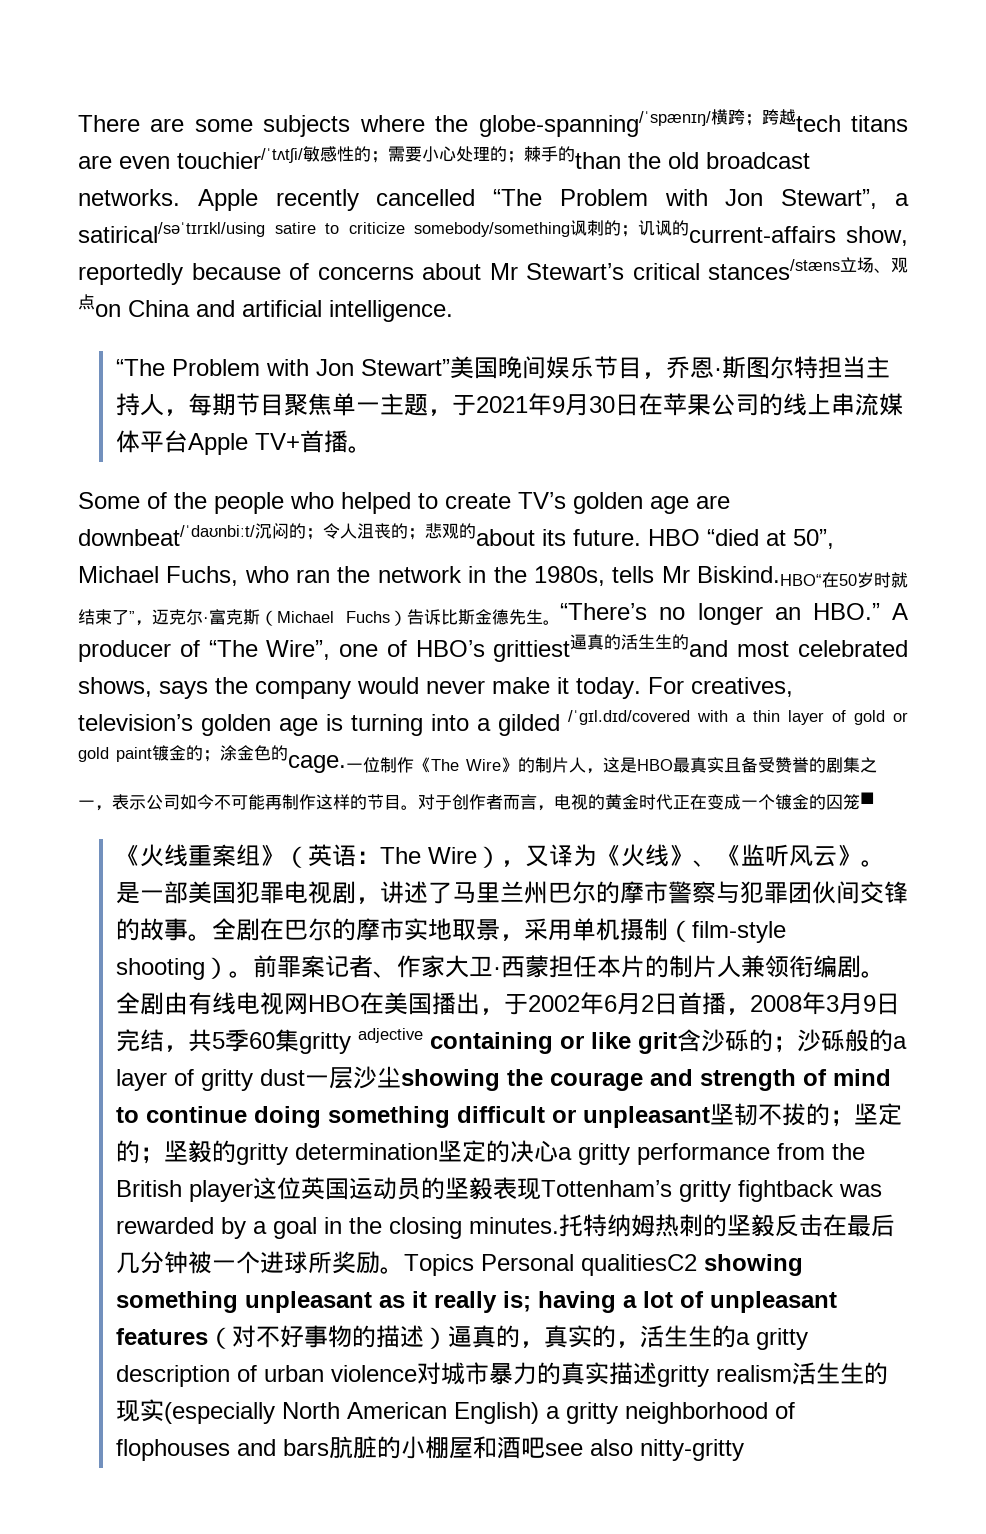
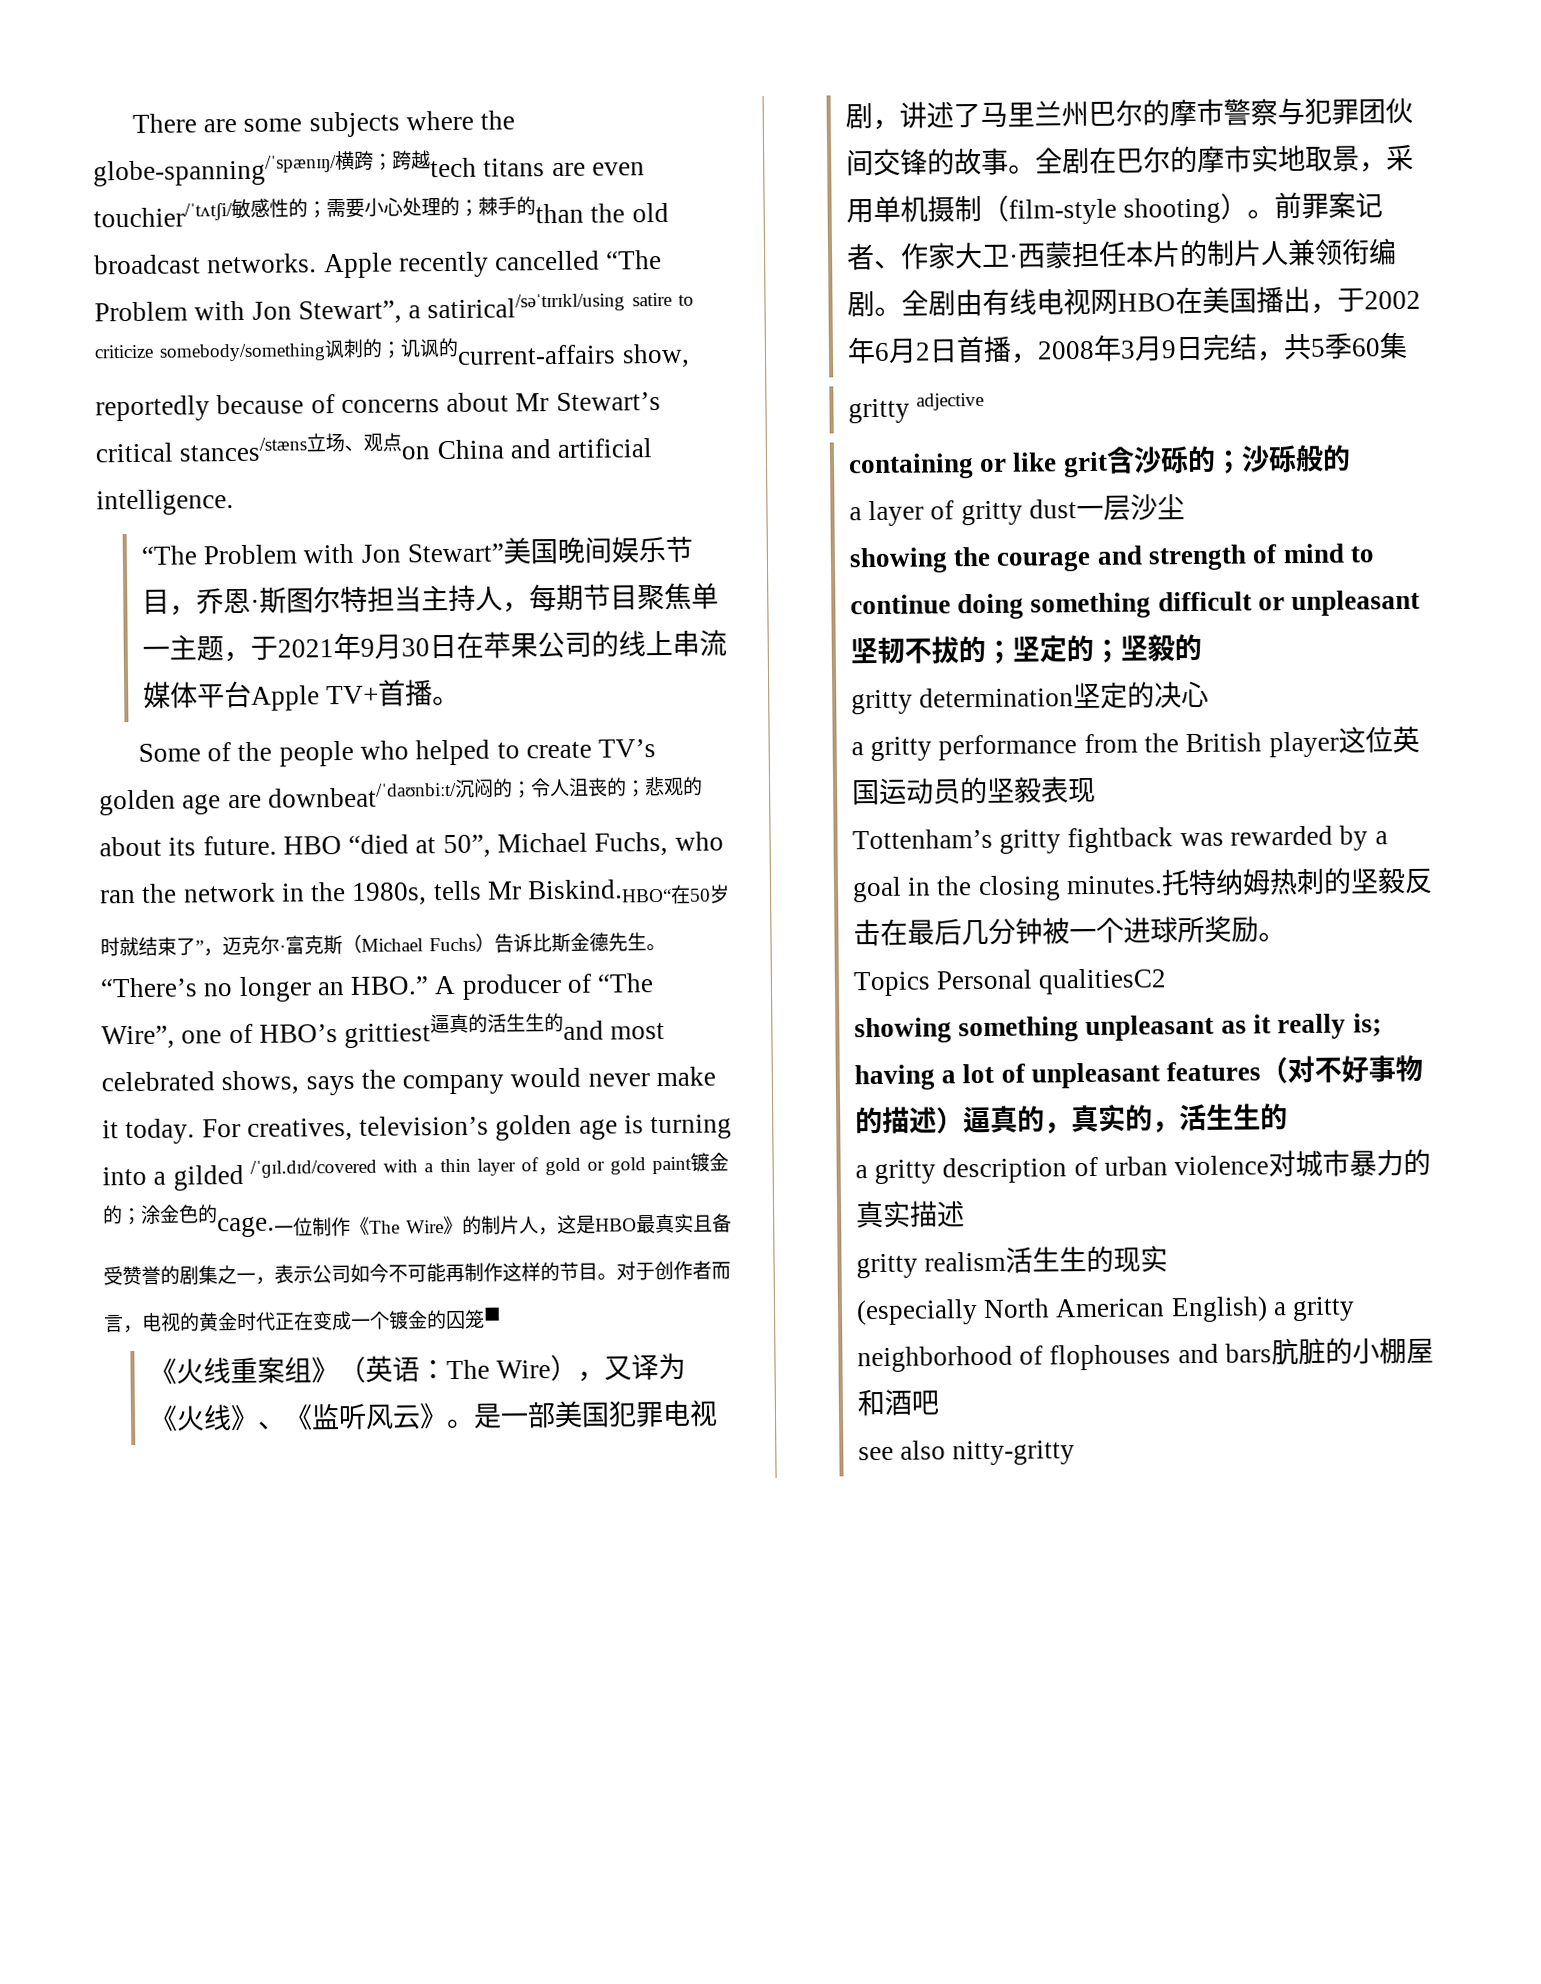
(299, 1040) none -> (1408, 345) //
(423, 1035) none -> (985, 401) //
(893, 1040) none -> (1351, 458) //
(401, 1077) none -> (1186, 506) //
(236, 1151) none -> (1202, 647) //
(558, 1151) none -> (1210, 694) //
(541, 1189) none -> (1096, 790) //
(404, 1270) none -> (1286, 937) //
(697, 1265) none -> (1168, 981) //
(736, 1336) none -> (1288, 1117) //
(657, 1373) none -> (965, 1214) //
(164, 1410) none -> (1169, 1259) //
(545, 1447) none -> (939, 1402) //

